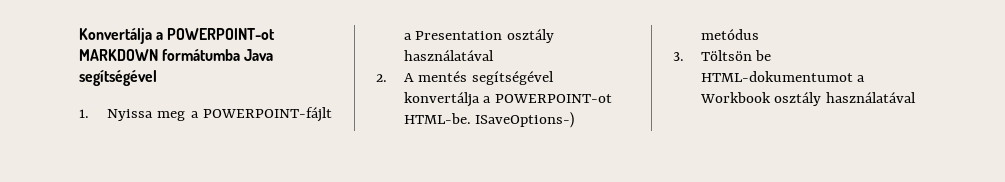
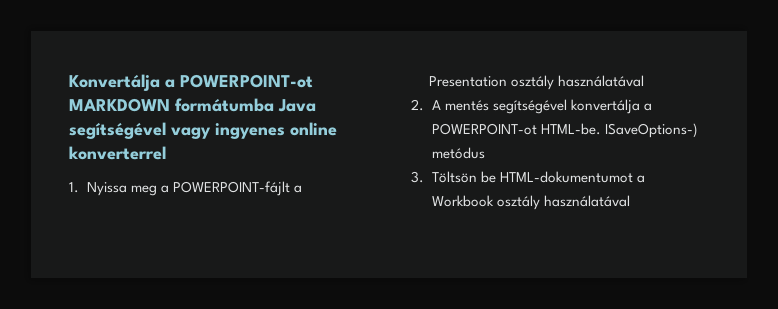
(157, 78) none -> [171,122,337,139] [69,146,166,160] vagy ingyenes online konverterrel

